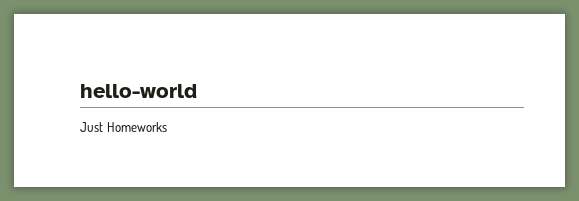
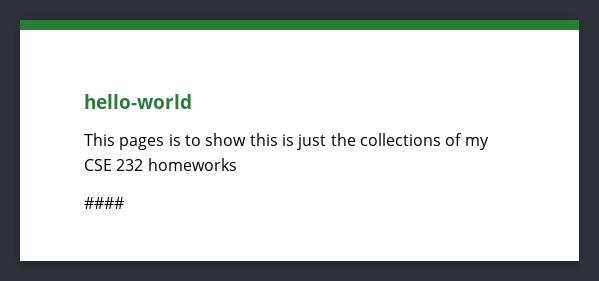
[80,122,167,132] Just Homeworks -> [84,133,489,150] [84,158,237,171] [84,197,124,209] This pages is to show this is just the collections of my CSE 232 homeworks // ####

